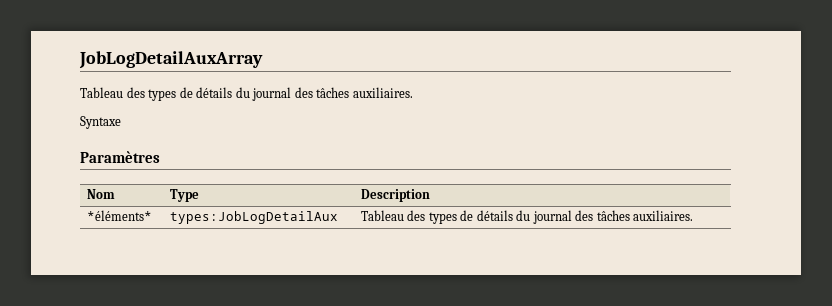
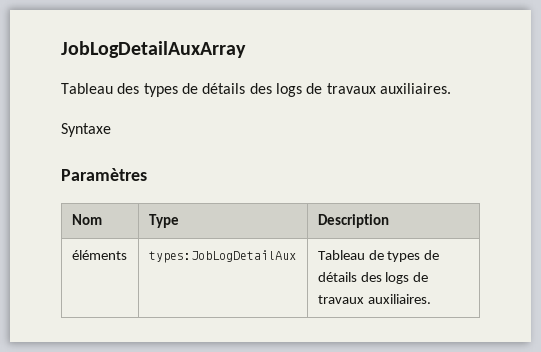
[235,87,350,101] du journal des tâches -> [249,83,376,97] des logs de travaux
[86,210,152,221] *éléments* -> [71,250,127,260] éléments
[407,210,630,224] des types de détails du journal des tâches -> [368,250,440,262] [317,272,429,284] [317,295,364,304] de types de détails des logs de travaux

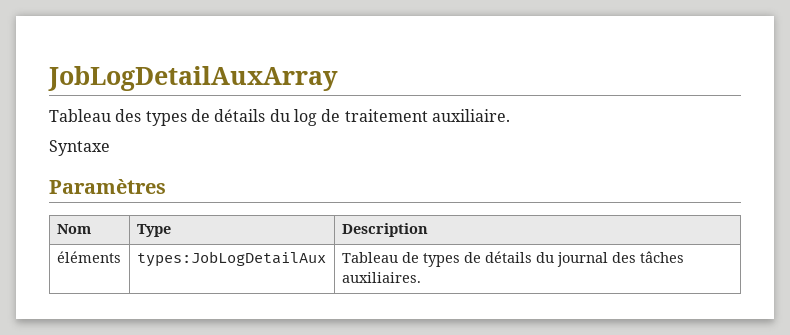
[249,83,451,97] des logs de travaux auxiliaires. -> [269,109,510,126] du log de traitement auxiliaire.
[360,272,429,284] [317,295,364,304] des logs de travaux -> [535,251,684,267] du journal des tâches

